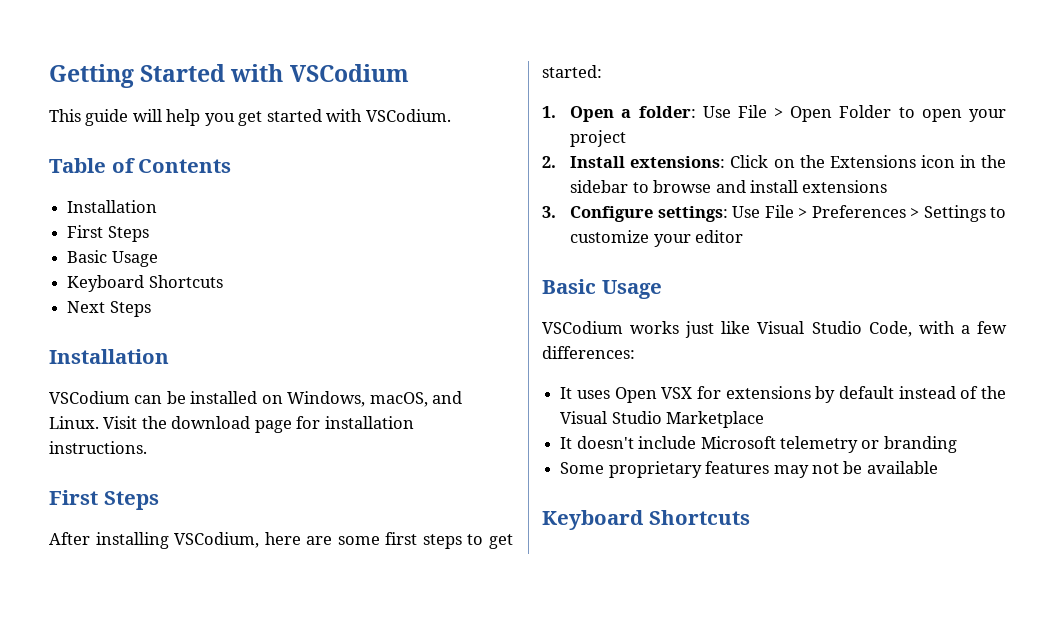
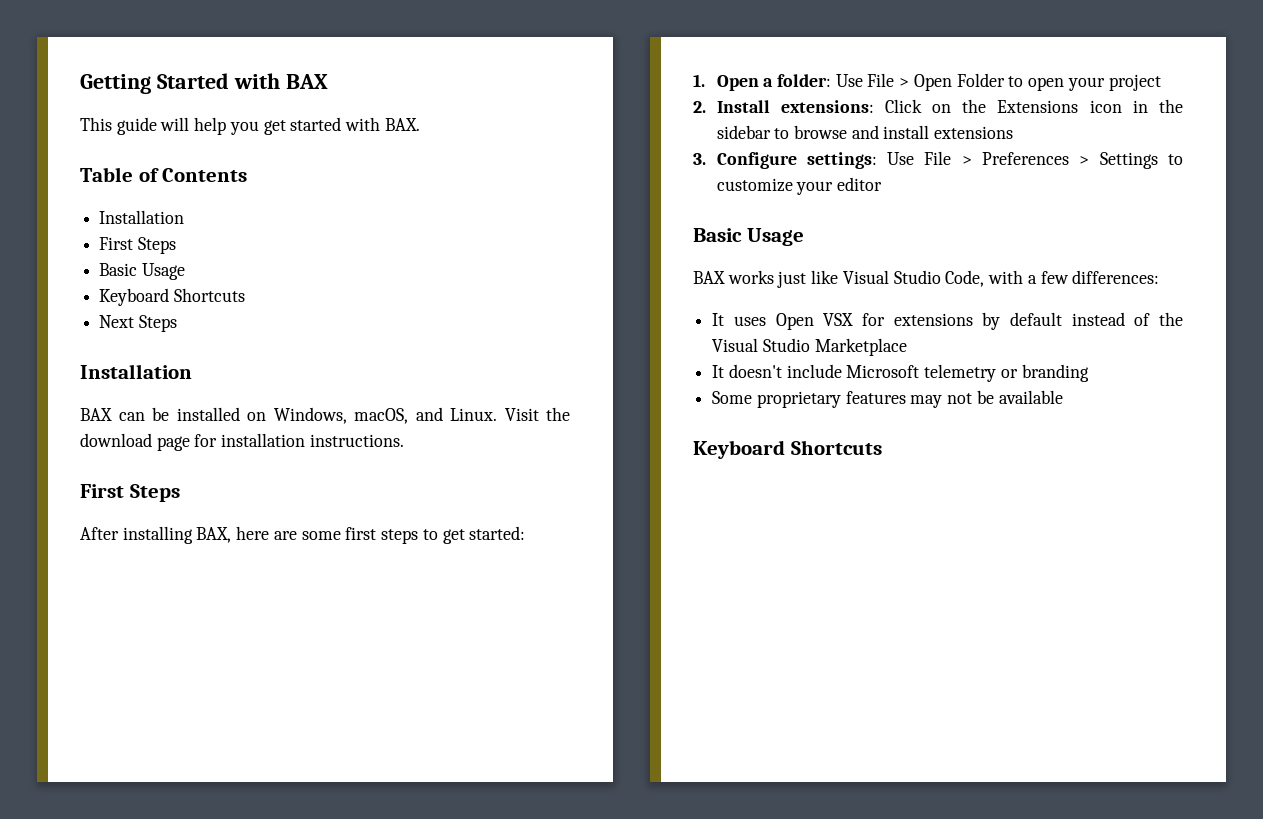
[289,64,409,82] VSCodium -> [285,74,328,89] BAX
[365,109,451,122] VSCodium. -> [384,118,420,131] BAX.
[49,391,130,404] VSCodium -> [80,408,112,421] BAX
[174,532,260,548] VSCodium, -> [196,527,232,543] BAX,
[542,321,623,334] VSCodium -> [693,271,725,284] BAX

